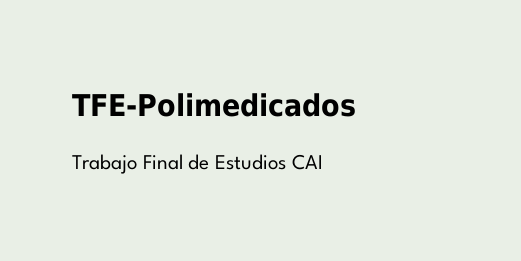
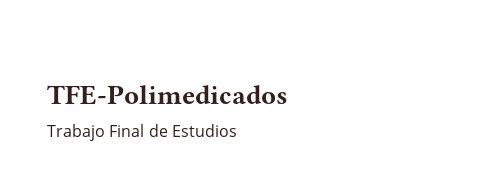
[291,154,323,170] CAI -> (237, 130) none

